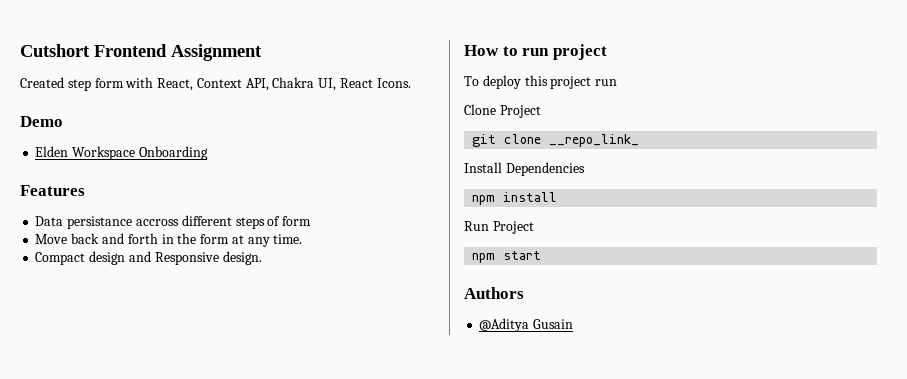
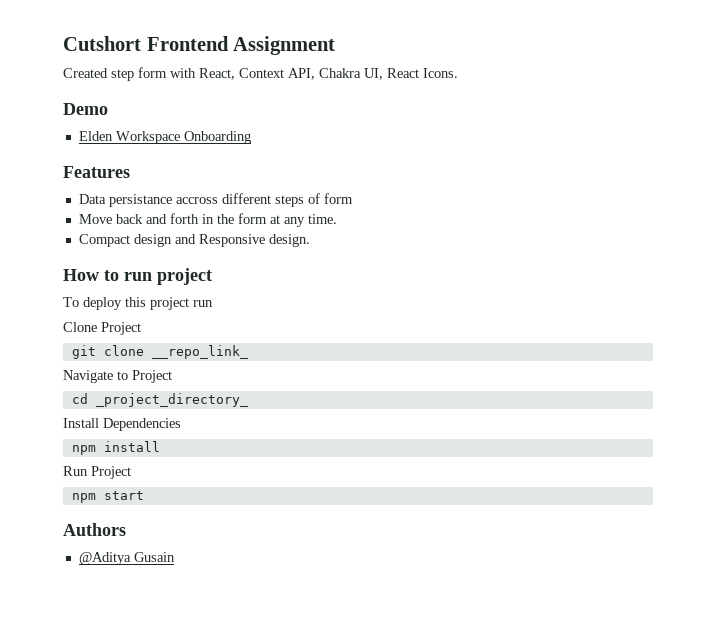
(640, 140) none -> [63,370,172,383] [71,393,248,407] // Navigate to Project // cd _project_directory_

